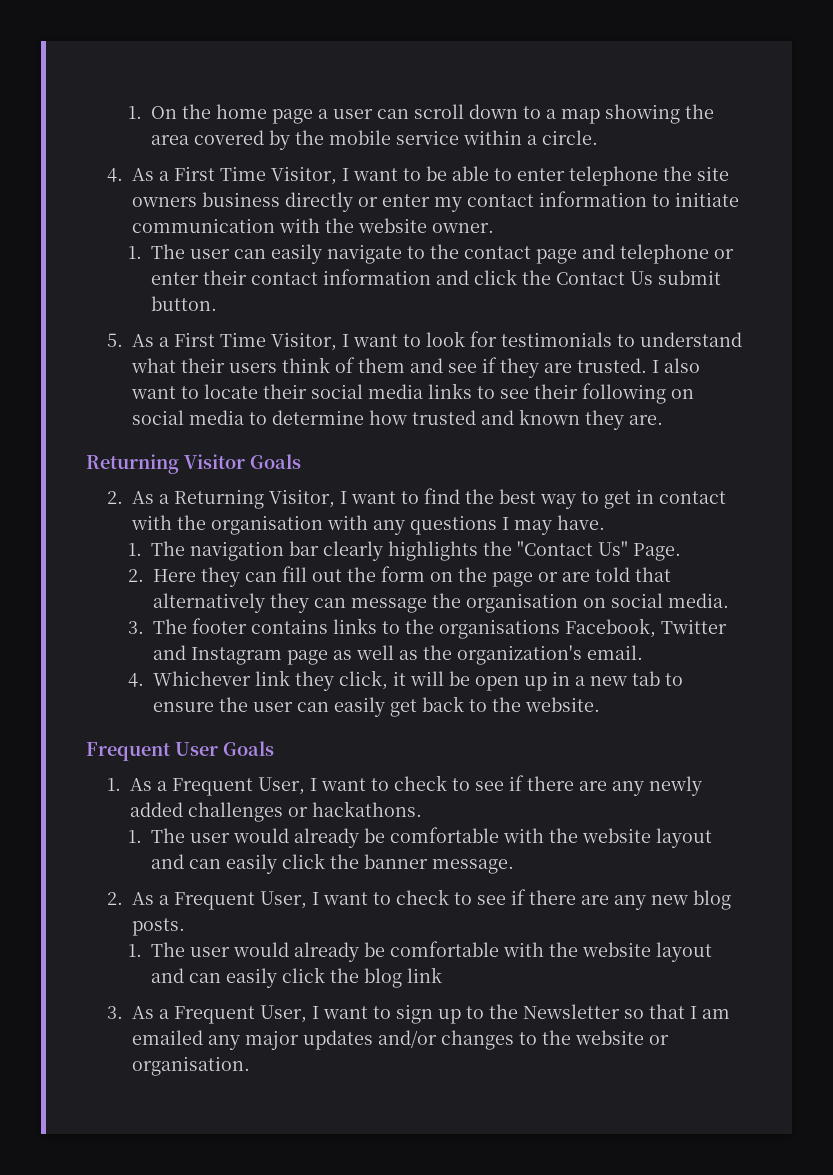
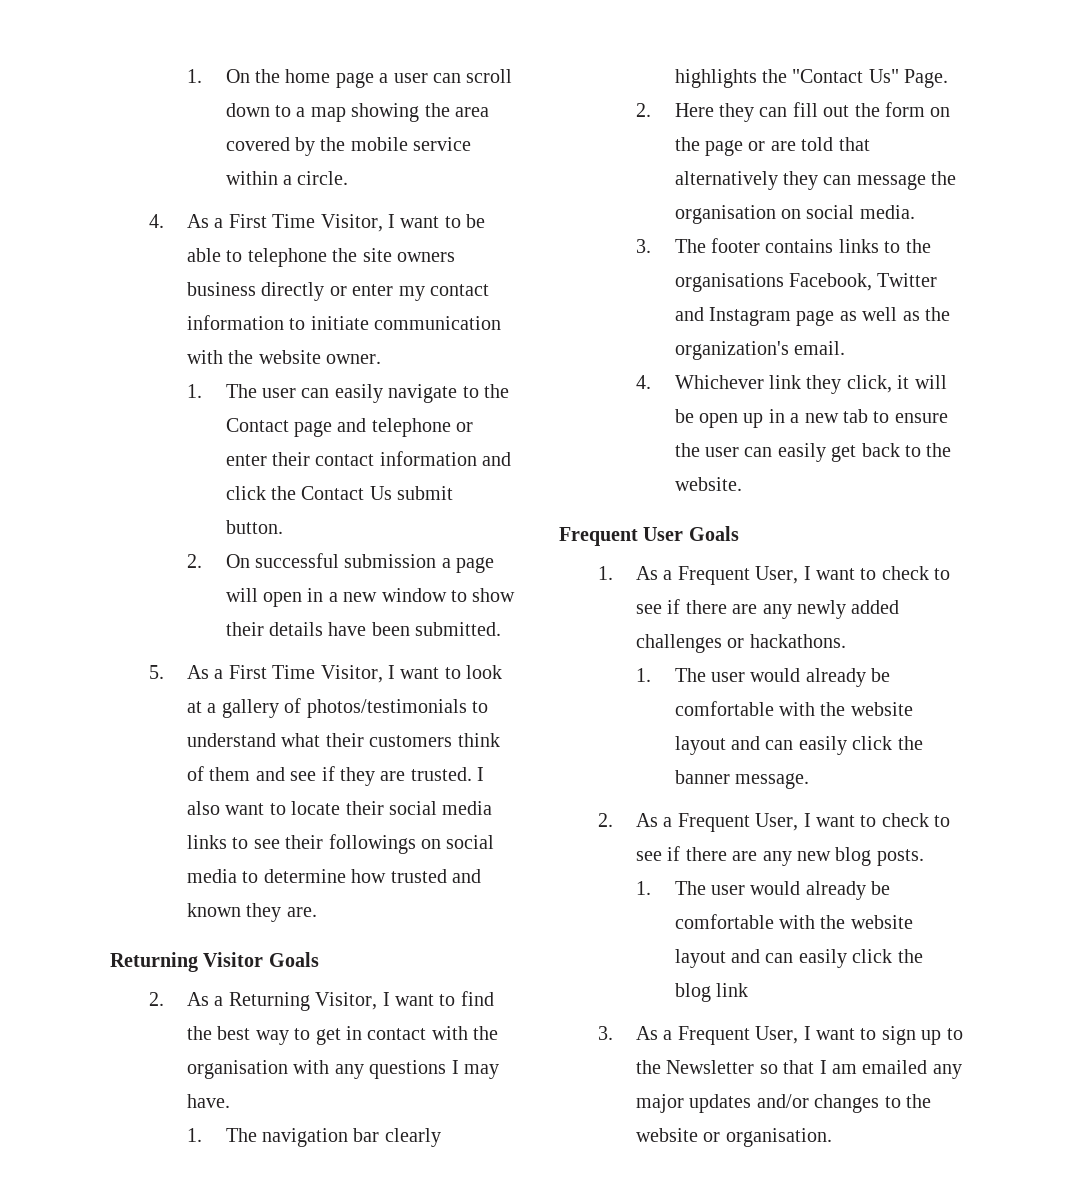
[517,168,566,181] enter -> (243, 256) none
[464,246,532,259] contact -> [225,418,289,432] Contact
(218, 303) none -> [187,553,495,573] [225,588,516,607] [225,622,502,636] // 2. On successful submission a page will open in a new window to show their details have been submitted.
[470,331,613,347] for testimonials -> [187,698,467,718] at a gallery of photos/testimonials
[229,363,278,373] users -> [369,735,453,747] customers
[582,383,667,404] following -> [328,834,416,854] followings

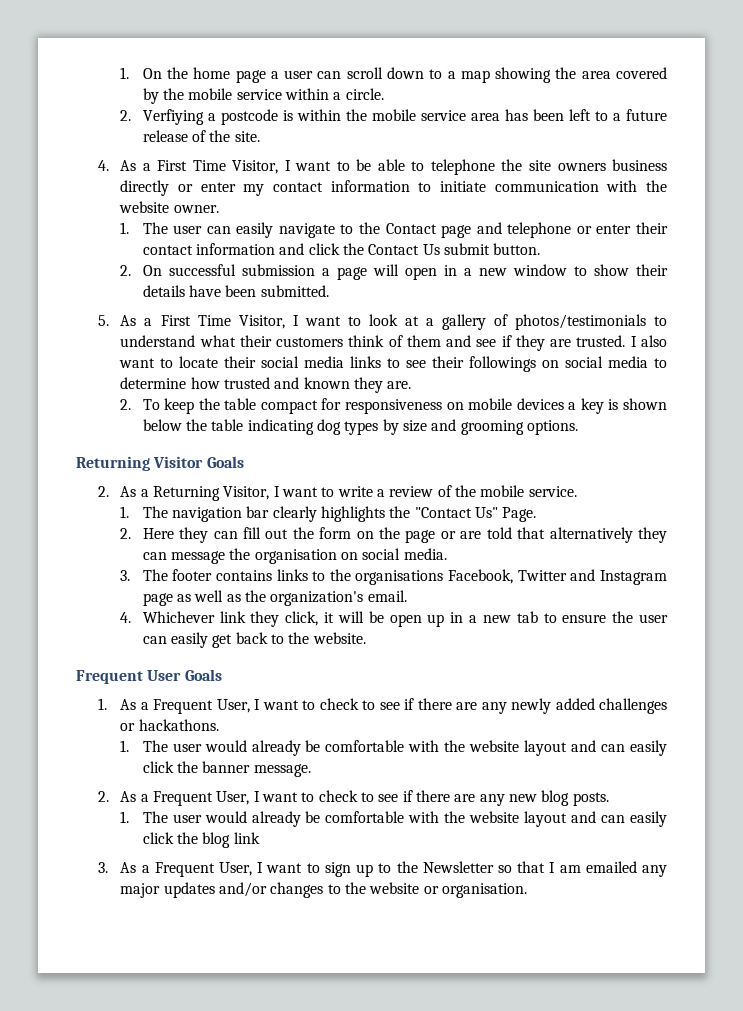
(349, 178) none -> [120,109,668,125] [142,130,260,142] // 2. Verfiying a postcode is within the mobile service area has been left to a future release of the site.
(317, 912) none -> [120,398,667,414] [142,419,578,435] // 2. To keep the table compact for responsiveness on mobile devices a key is shown below the table indicating dog types by size and grooming options.
[460,991,494,1006] [187,1026,499,1045] [187,1060,500,1079] [187,1094,231,1108] find the best way to get in contact with the organisation with any questions I may have. -> [337,485,577,497] write a review of the mobile service.

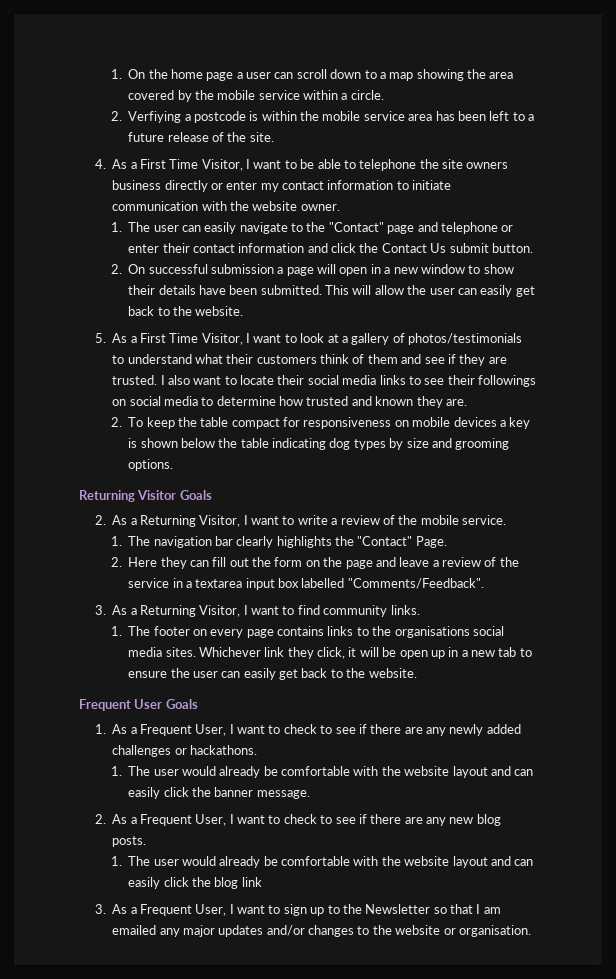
[385,223,437,234] Contact -> [328,222,384,232] "Contact"
(329, 291) none -> [325,285,535,297] [128,306,244,316] This will allow the user can easily get back to the website.
[414,507,498,518] "Contact Us" -> [357,536,413,546] "Contact"
[440,527,667,543] [142,548,447,564] [120,569,213,581] or are told that alternatively they can message the organisation on social media. // 3. The footer -> [375,557,519,567] [128,578,484,590] [94,605,420,617] [110,626,274,638] and leave a review of the service in a textarea input box labelled "Comments/Feedback". // 3. As a Returning Visitor, I want to find community links. // 1. The footer on every page
[448,569,667,585] [142,590,407,606] [120,612,132,623] Facebook, Twitter and Instagram page as well as the organization's email. // 4. -> [472,626,504,636] [128,647,196,657] social media sites.

